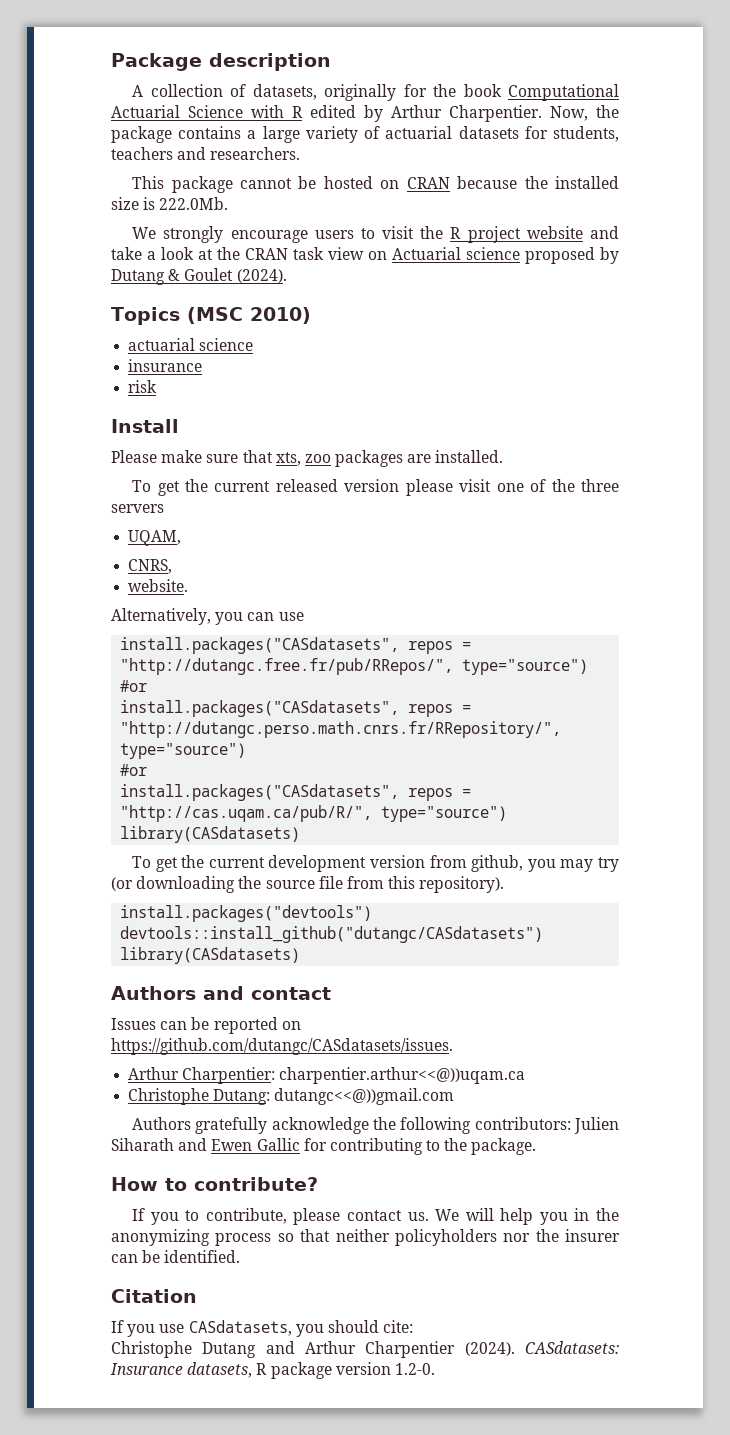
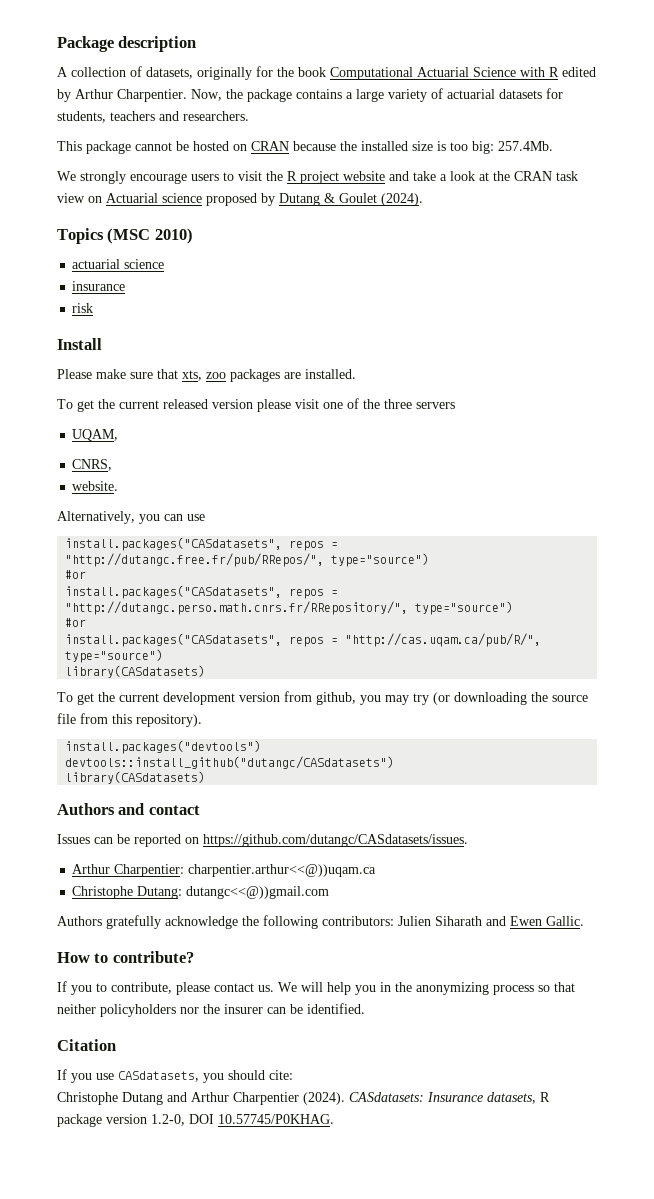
[159,197,229,210] 222.0Mb. -> [450,141,553,154] too big: 257.4Mb.
[256,1138,537,1155] Gallic for contributing to the package. -> [546,916,584,926] Gallic.
[394,1363,435,1375] 1.2-0. -> [151,1114,334,1126] 1.2-0, DOI 10.57745/P0KHAG.

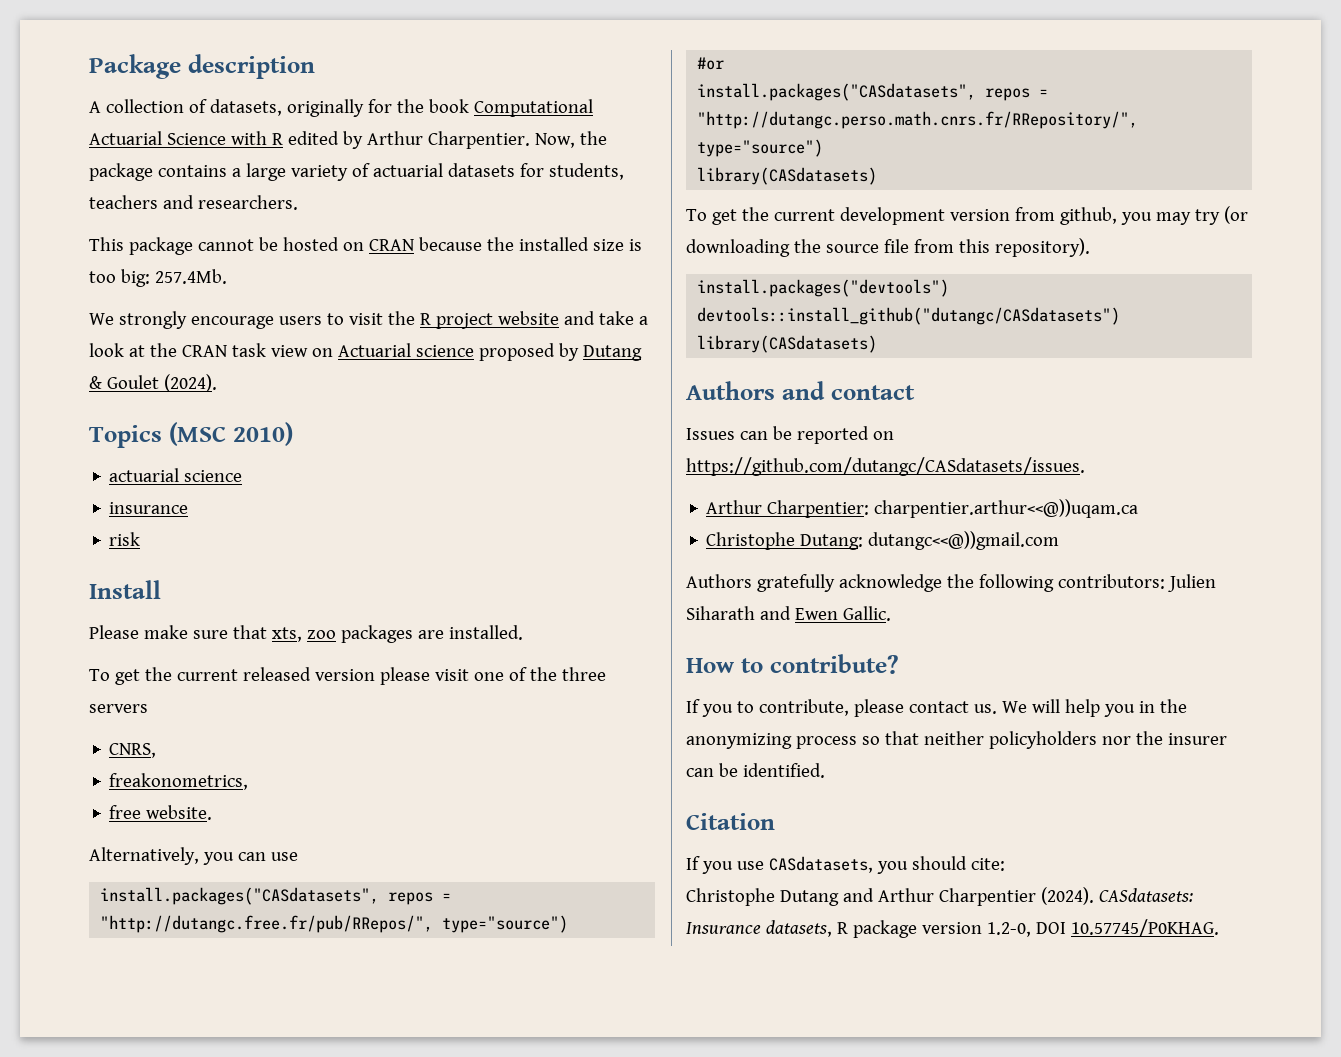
[72,429,119,441] // UQAM, -> (148, 708) none
(113, 465) none -> [109,773,249,790] [109,805,142,819] freakonometrics, // free
[65,618,87,627] [65,633,542,647] [65,649,164,663] // #or // install.packages("CASdatasets", repos = "http://cas.uqam.ca/pub/R/", type="source") -> (824, 148) none

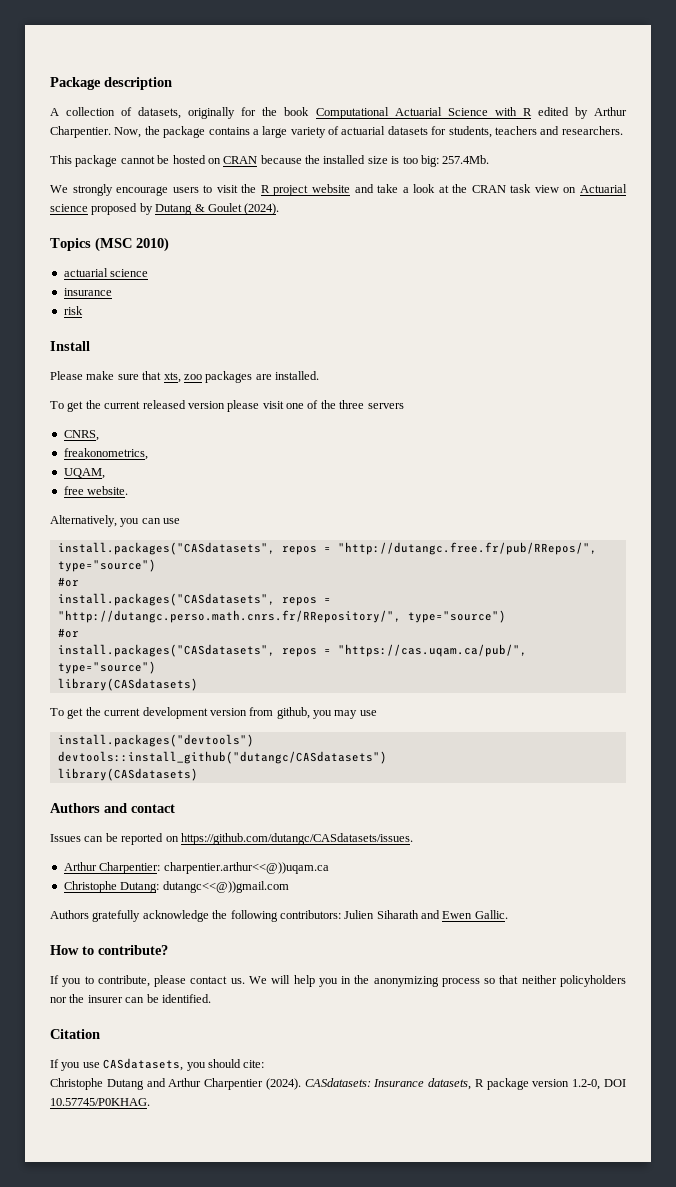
(249, 781) none -> [63,468,105,479] // UQAM,
(824, 148) none -> [57,628,79,638] [57,644,527,657] [57,661,156,674] // #or // install.packages("CASdatasets", repos = "https://cas.uqam.ca/pub/", type="source")
[1194,206,1248,225] [686,238,1090,257] try (or downloading the source file from this repository). -> [359,710,377,716] use

